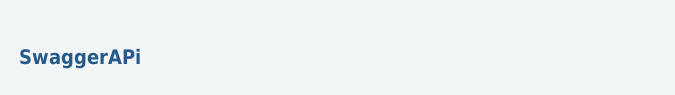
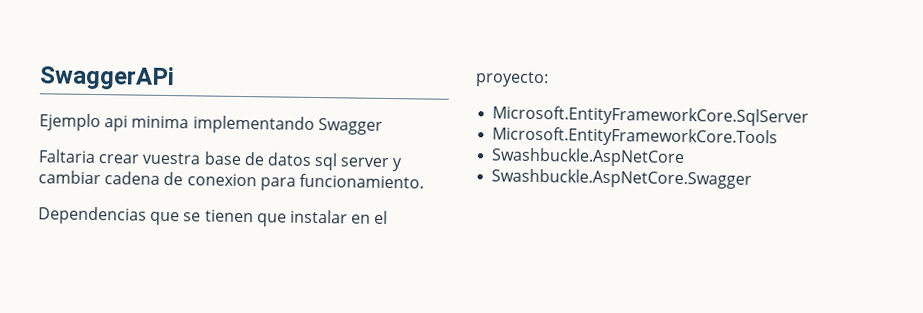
(141, 58) none -> [39,113,383,135] [38,149,403,172] [38,170,424,191] [38,206,389,227] [475,71,549,88] [492,105,810,127] [492,126,779,148] [491,147,686,168] [491,168,753,189] // Ejemplo api minima implementando Swagger // Faltaria crear vuestra base de datos sql server y cambiar cadena de conexion para funcionamiento. // Dependencias que se tienen que instalar en el proyecto: // Microsoft.EntityFrameworkCore.SqlServer // Microsoft.EntityFrameworkCore.Tools // Swashbuckle.AspNetCore // Swashbuckle.AspNetCore.Swagger

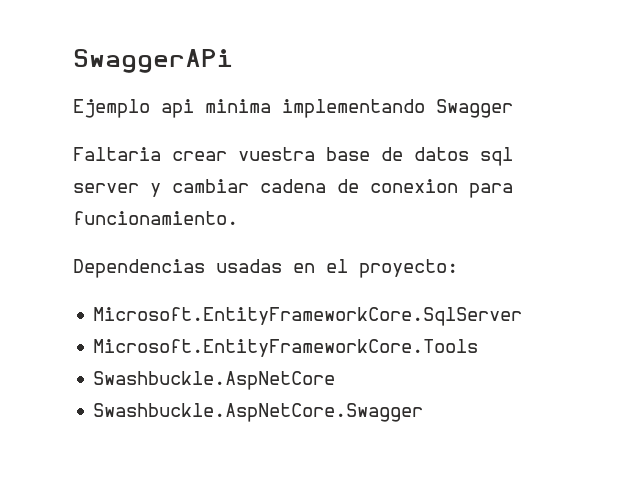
[150,209,348,227] que se tienen que instalar -> [216,259,282,273] usadas

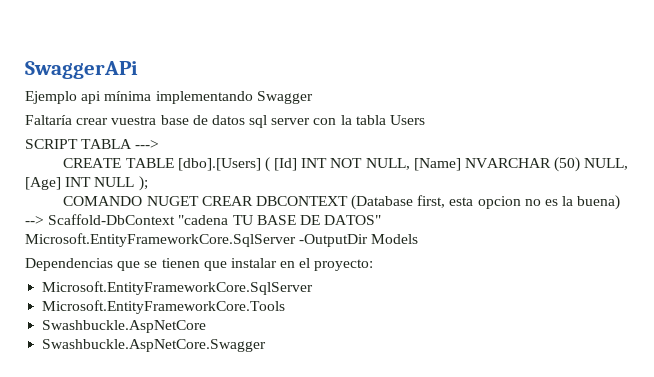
[205,99,271,113] minima -> [104,91,152,101] mínima
[73,147,161,161] Faltaria -> [25,115,72,125] Faltaría
[150,179,513,198] [73,211,238,225] [73,259,282,278] y cambiar cadena de conexion para funcionamiento. // Dependencias usadas -> [313,115,426,125] [25,139,160,149] [63,157,629,172] [25,176,148,191] [63,195,621,210] [25,214,382,225] [25,233,419,247] [25,258,277,271] con la tabla Users // SCRIPT TABLA ---> // CREATE TABLE [dbo].[Users] ( [Id] INT NOT NULL, [Name] NVARCHAR (50) NULL, [Age] INT NULL ); // COMANDO NUGET CREAR DBCONTEXT (Database first, esta opcion no es la buena) --> Scaffold-DbContext "cadena TU BASE DE DATOS" Microsoft.EntityFrameworkCore.SqlServer -OutputDir Models // Dependencias que se tienen que instalar

